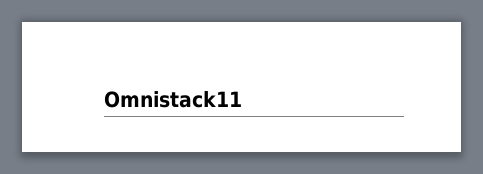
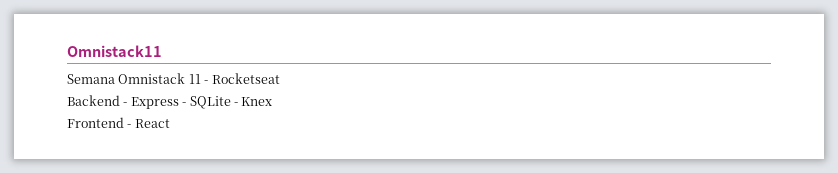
(242, 99) none -> [67,73,280,84] [67,95,273,109] [67,117,170,128] // Semana Omnistack 11 - Rocketseat // Backend - Express - SQLite - Knex // Frontend - React

